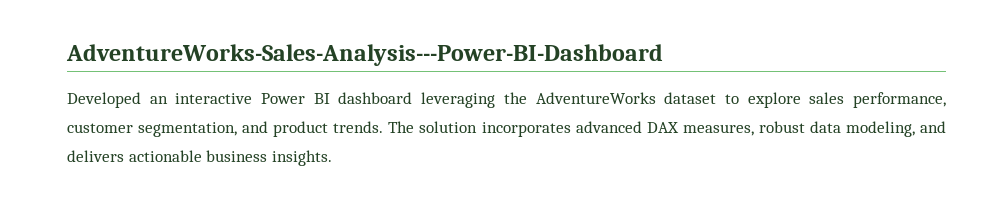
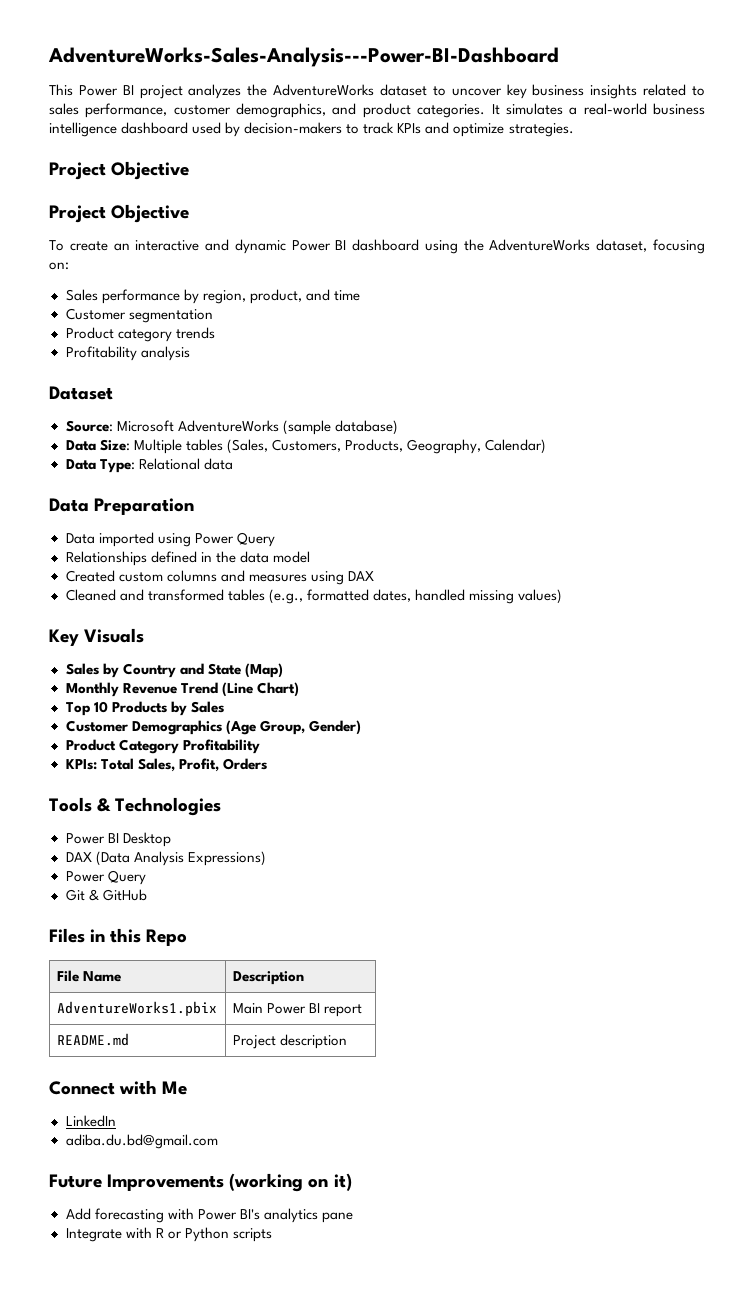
[67,92,801,108] Developed an interactive Power BI dashboard leveraging the AdventureWorks dataset to explore -> [49,84,706,99] This Power BI project analyzes the AdventureWorks dataset to uncover key business insights related to
[138,122,238,137] segmentation, -> [236,103,327,118] demographics,
[333,121,946,137] [67,150,332,166] trends. The solution incorporates advanced DAX measures, robust data modeling, and delivers actionable business insights. -> [417,103,706,118] [49,122,574,137] [49,161,190,180] [49,204,190,223] [49,239,705,254] [49,262,69,270] [65,289,360,304] [65,308,213,323] [65,327,215,342] [65,346,190,361] [49,386,113,400] [65,420,398,435] [65,439,546,454] [65,458,233,473] [49,498,195,515] [65,532,275,547] [65,551,310,566] [65,570,374,585] [65,589,562,604] [49,628,145,646] [65,663,283,678] [65,682,299,697] [65,701,224,716] [65,720,361,735] [65,739,260,754] [65,758,267,772] [49,797,222,816] [65,832,171,847] [65,851,266,866] [65,870,146,885] [65,889,147,901] [49,928,188,946] [56,970,122,982] [232,971,304,985] [56,1001,217,1016] [232,1003,363,1017] [56,1033,129,1046] [232,1034,348,1049] [49,1080,188,1095] [65,1115,116,1127] [65,1134,218,1149] [49,1173,352,1192] [65,1208,353,1223] [65,1227,272,1242] categories. It simulates a real-world business intelligence dashboard used by decision-makers to track KPIs and optimize strategies. // Project Objective // Project Objective // To create an interactive and dynamic Power BI dashboard using the AdventureWorks dataset, focusing on: // Sales performance by region, product, and time // Customer segmentation // Product category trends // Profitability analysis // Dataset // Source: Microsoft AdventureWorks (sample database) // Data Size: Multiple tables (Sales, Customers, Products, Geography, Calendar) // Data Type: Relational data // Data Preparation // Data imported using Power Query // Relationships defined in the data model // Created custom columns and measures using DAX // Cleaned and transformed tables (e.g., formatted dates, handled missing values) // Key Visuals // Sales by Country and State (Map) // Monthly Revenue Trend (Line Chart) // Top 10 Products by Sales // Customer Demographics (Age Group, Gender) // Product Category Profitability // KPIs: Total Sales, Profit, Orders // Tools & Technologies // Power BI Desktop // DAX (Data Analysis Expressions) // Power Query // Git & GitHub // Files in this Repo // File Name | Description // AdventureWorks1.pbix | Main Power BI report // README.md | Project description // Connect with Me // LinkedIn // adiba.du.bd@gmail.com // Future Improvements (working on it) // Add forecasting with Power BI's analytics pane // Integrate with R or Python scripts

